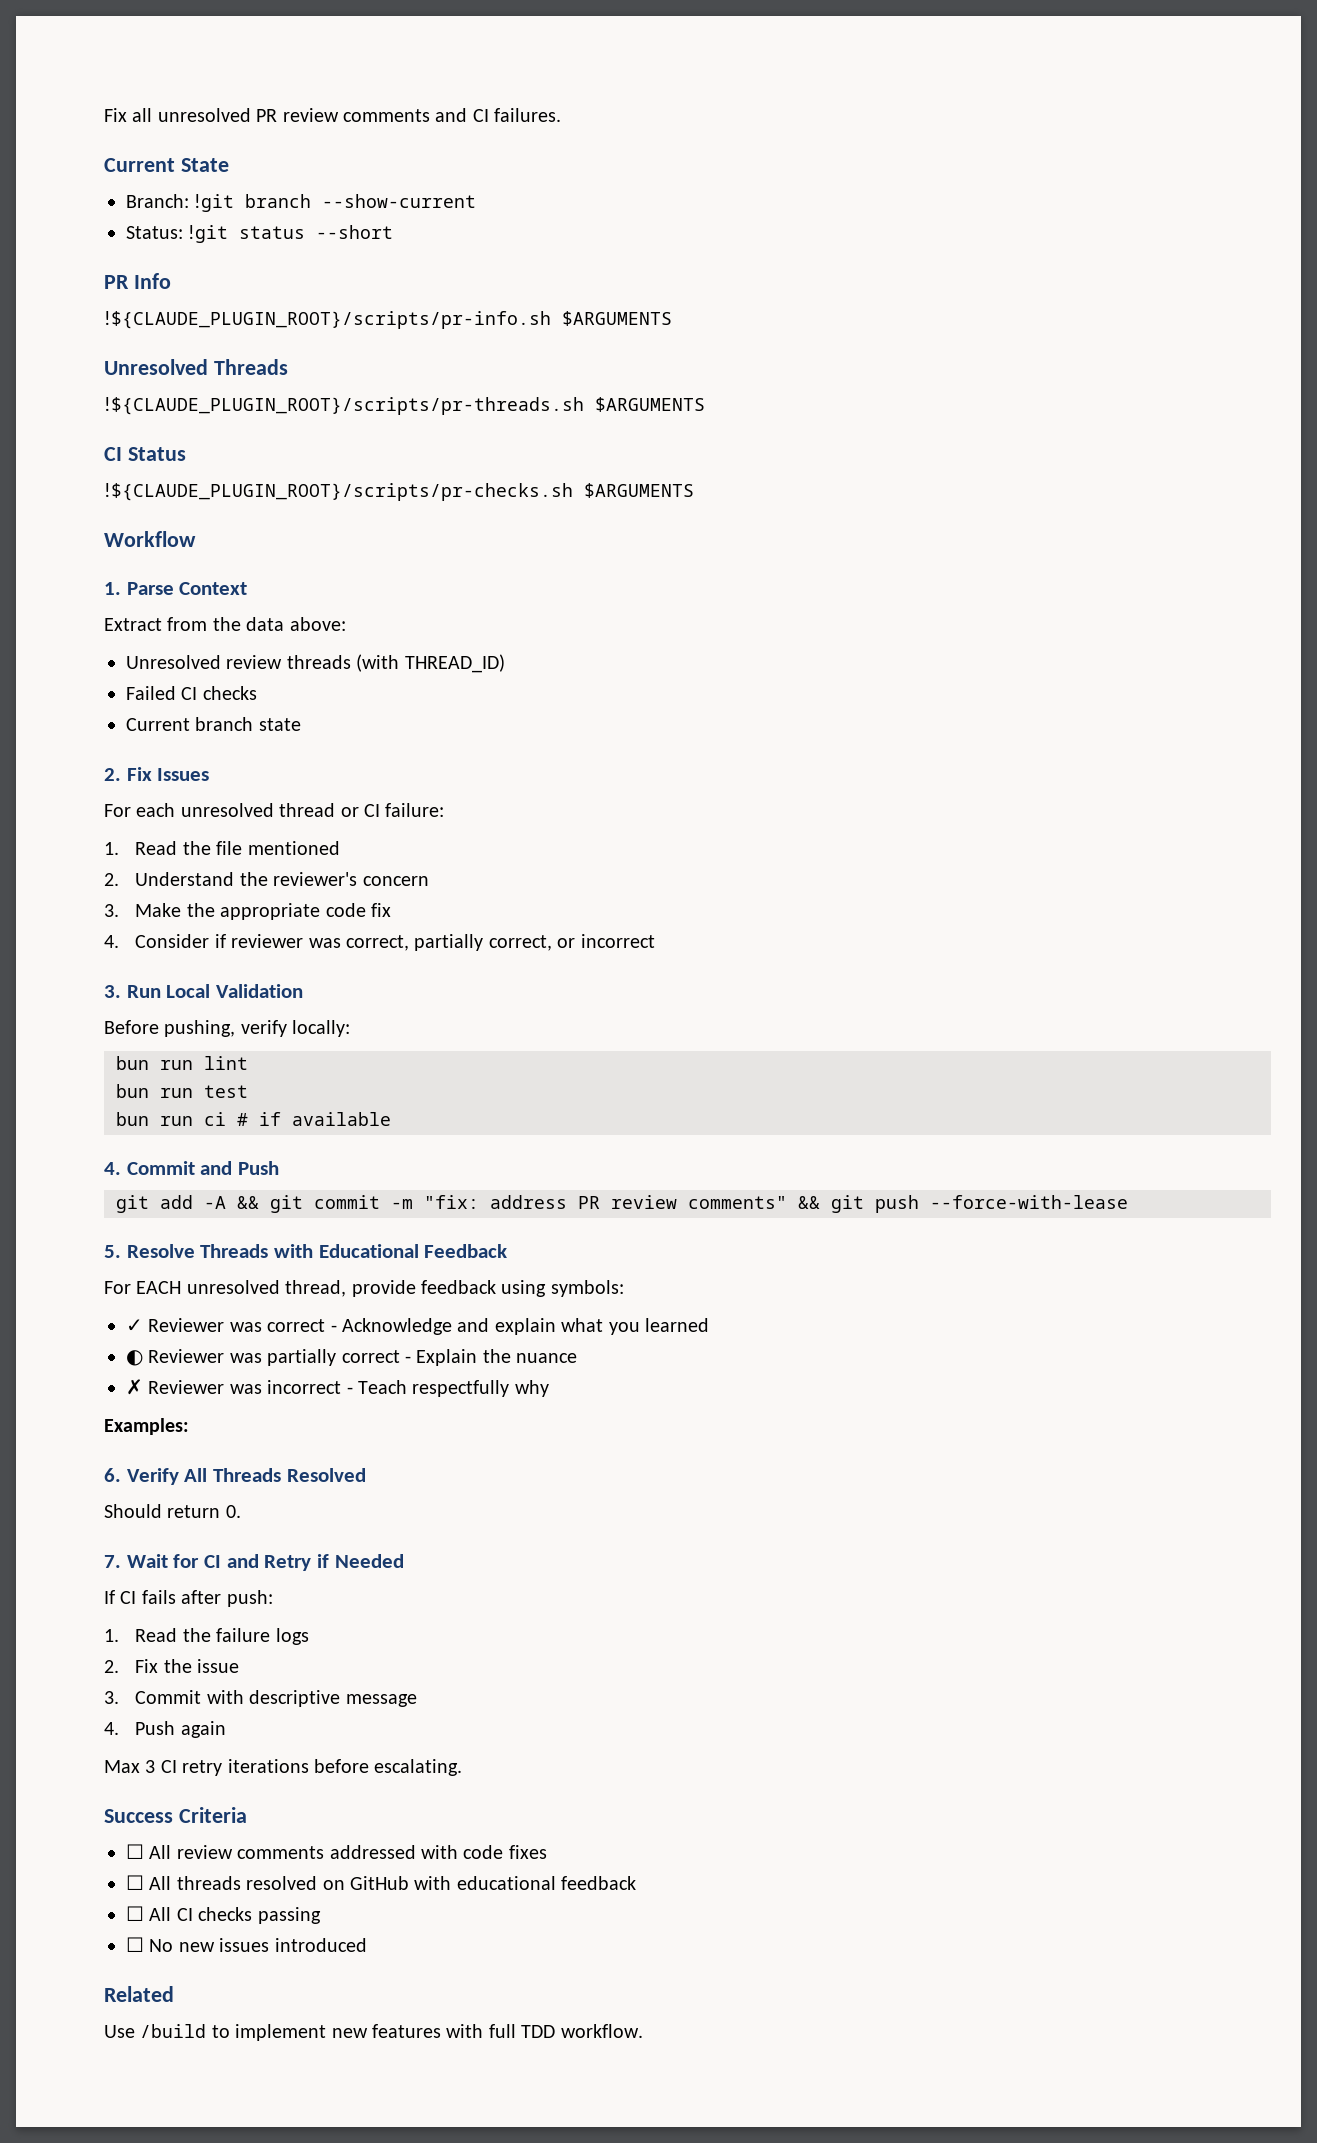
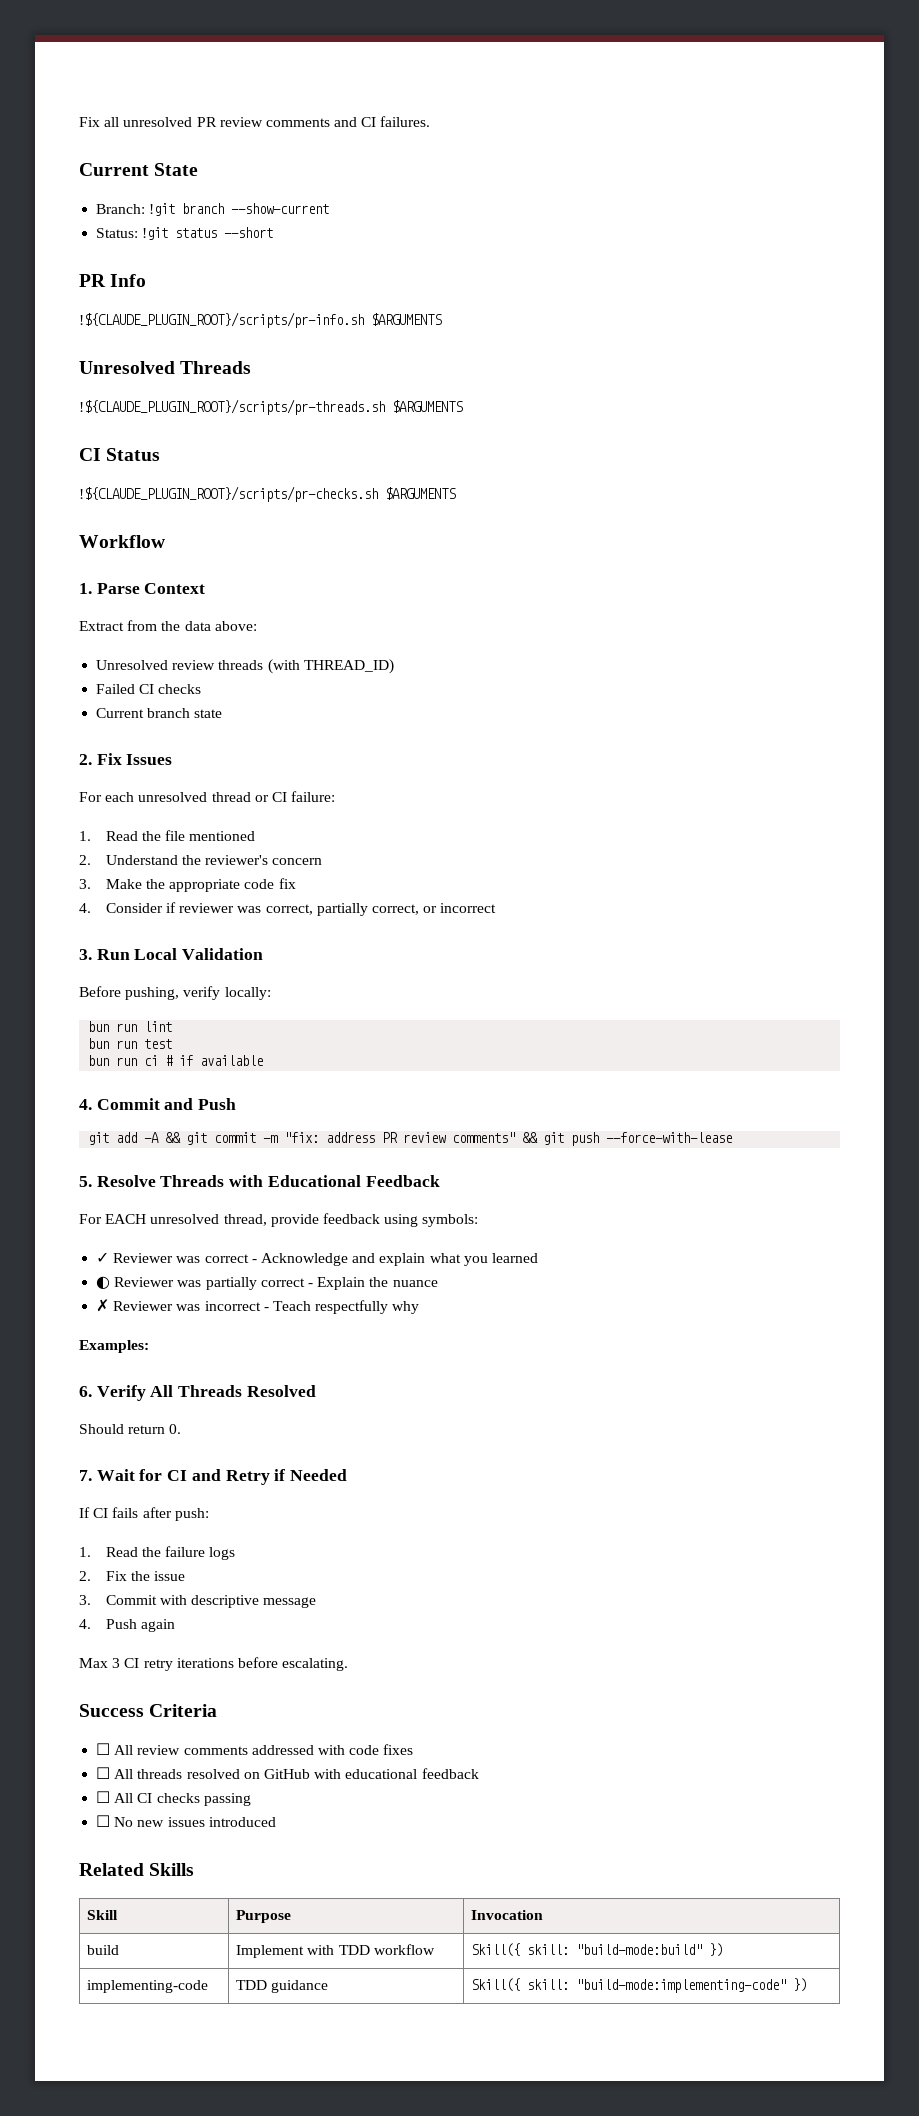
[104,2024,643,2041] // Use /build to implement new features with full TDD workflow. -> [149,1863,195,1876] [87,1910,119,1920] [236,1910,292,1923] [471,1910,544,1920] [87,1945,120,1955] [236,1944,435,1958] [471,1943,724,1957] [87,1980,209,1993] [236,1980,329,1993] [471,1978,808,1993] Skills // Skill | Purpose | Invocation // build | Implement with TDD workflow | Skill({ skill: "build-mode:build" }) // implementing-code | TDD guidance | Skill({ skill: "build-mode:implementing-code" })

